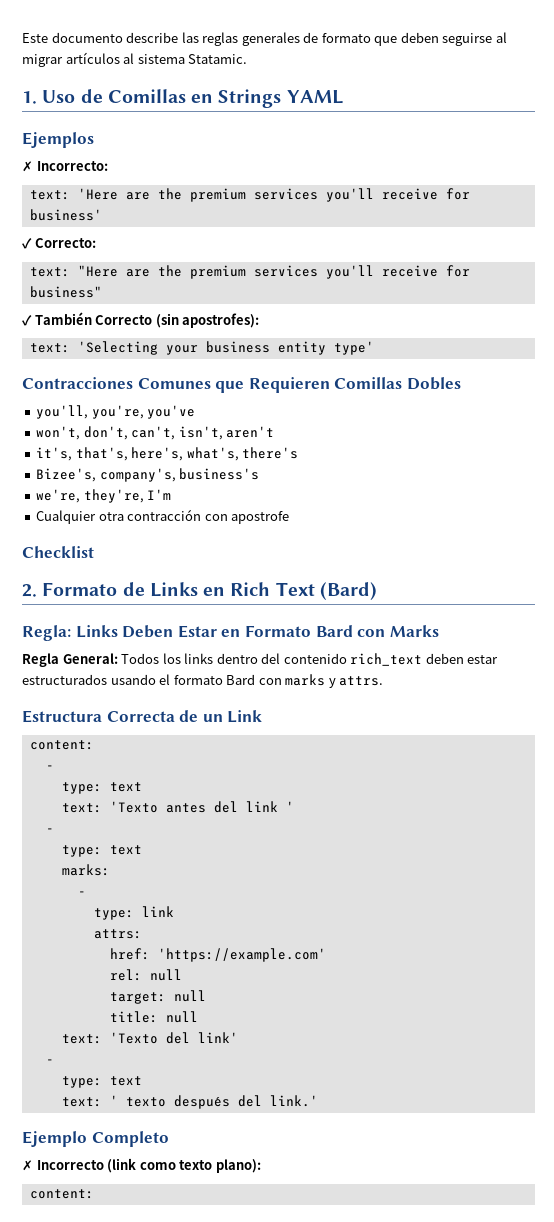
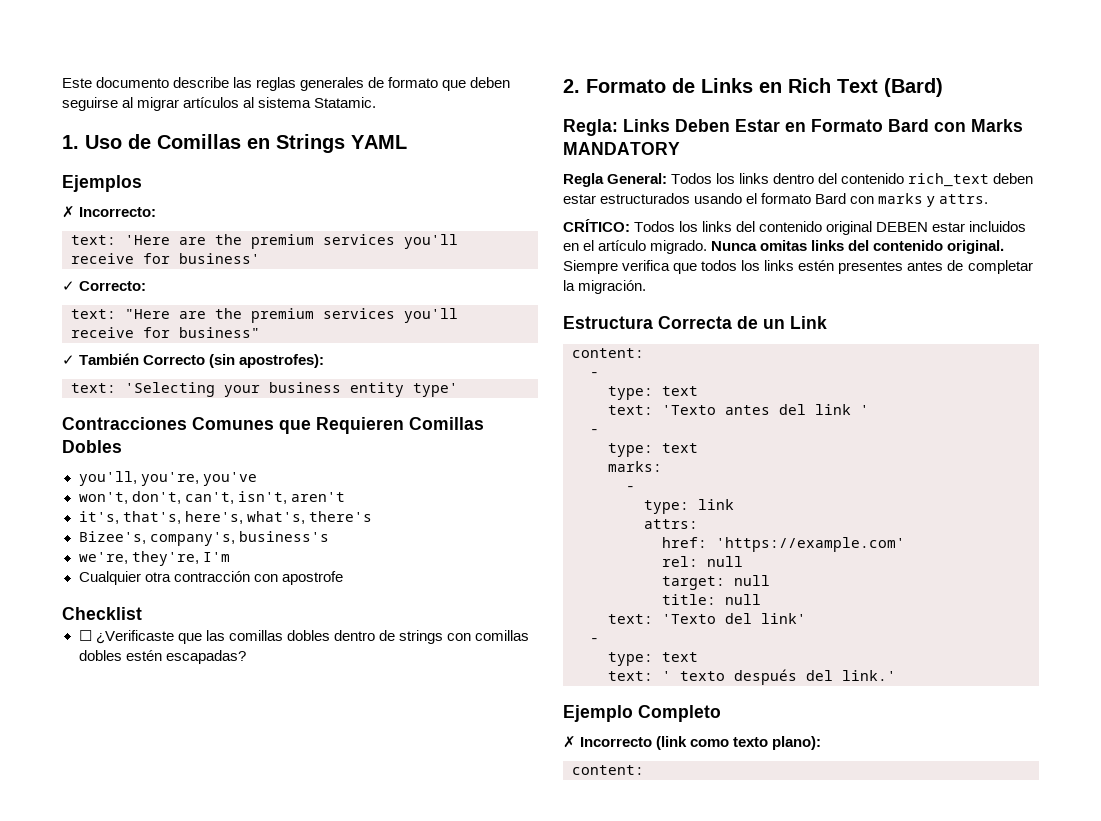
(94, 552) none -> [78,630,529,644] [78,650,246,664] // ☐ ¿Verificaste que las comillas dobles dentro de strings con comillas dobles estén escapadas?
(439, 631) none -> [563,142,680,155] MANDATORY
(384, 681) none -> [563,219,1027,235] [563,240,1005,254] [563,260,1033,274] [563,280,647,294] // CRÍTICO: Todos los links del contenido original DEBEN estar incluidos en el artículo migrado. Nunca omitas links del contenido original. Siempre verifica que todos los links estén presentes antes de completar la migración.

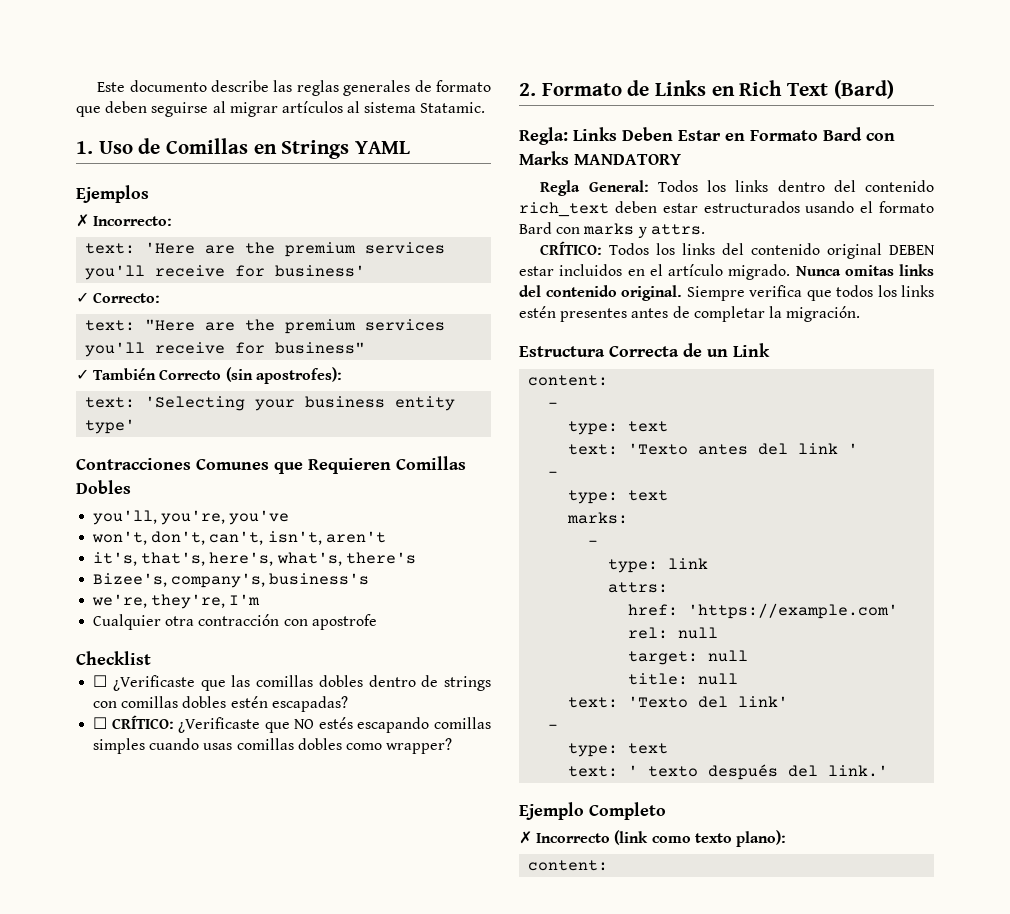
(246, 657) none -> [93,715,491,733] [93,738,453,754] // ☐ CRÍTICO: ¿Verificaste que NO estés escapando comillas simples cuando usas comillas dobles como wrapper?

